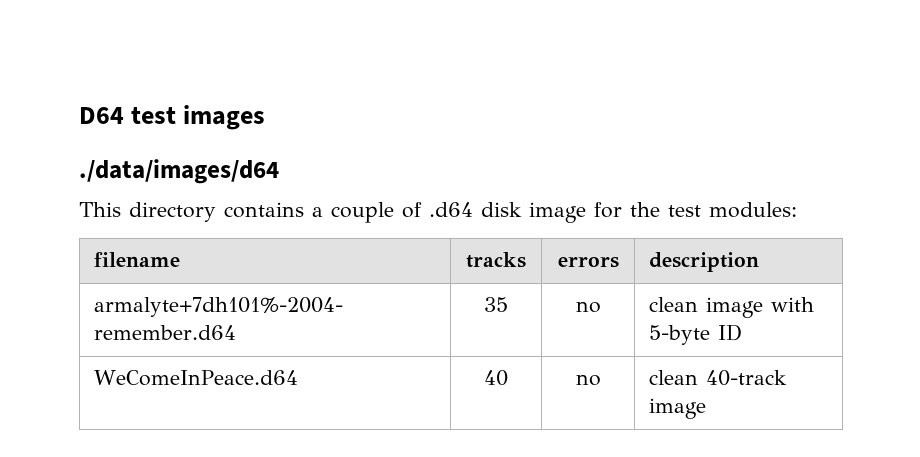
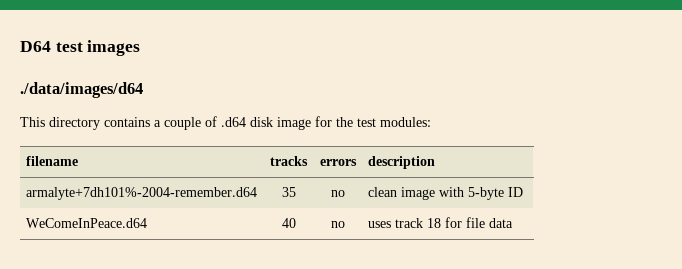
[649,370,788,386] [649,398,707,419] clean 40-track image -> [367,217,513,228] uses track 18 for file data

